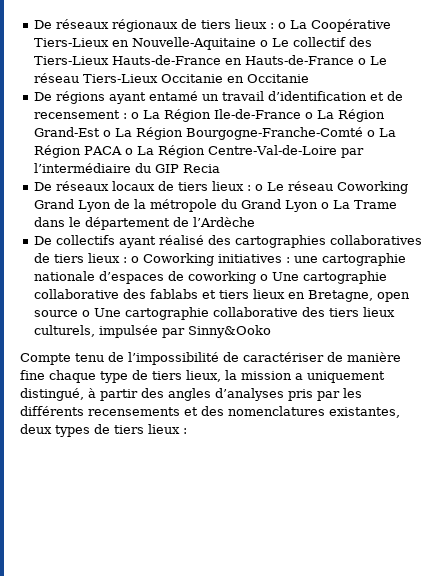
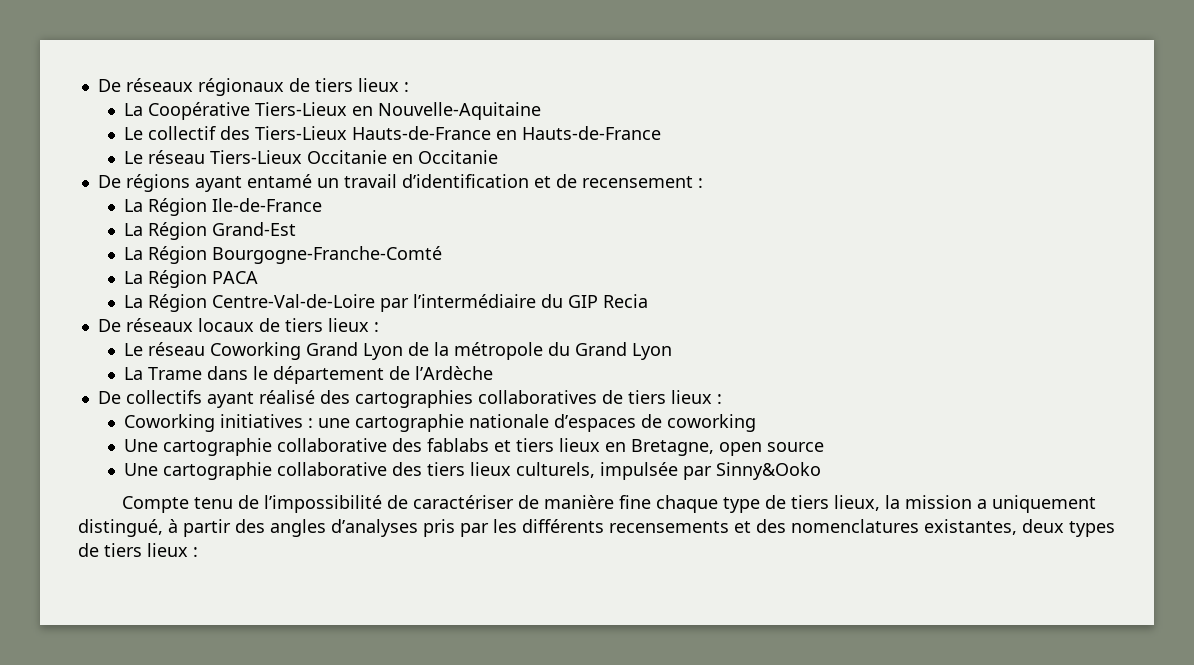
[278,22,287,29] o -> (409, 87) //
[260,40,269,47] o -> (541, 111) //
[358,58,367,65] o -> (661, 133) //
[131,112,140,119] o -> (703, 183) //
[305,112,314,119] o -> (322, 205) //
[103,130,112,137] o -> (296, 229) //
[367,130,376,137] o -> (442, 255) //
[125,148,134,155] o -> (258, 277) //
[255,184,264,191] o -> (379, 327) //
[321,202,330,209] o -> (672, 351) //
[131,256,140,263] o -> (722, 399) //
[260,274,269,281] o -> (756, 423) //
[82,310,91,317] o -> (824, 447) //

